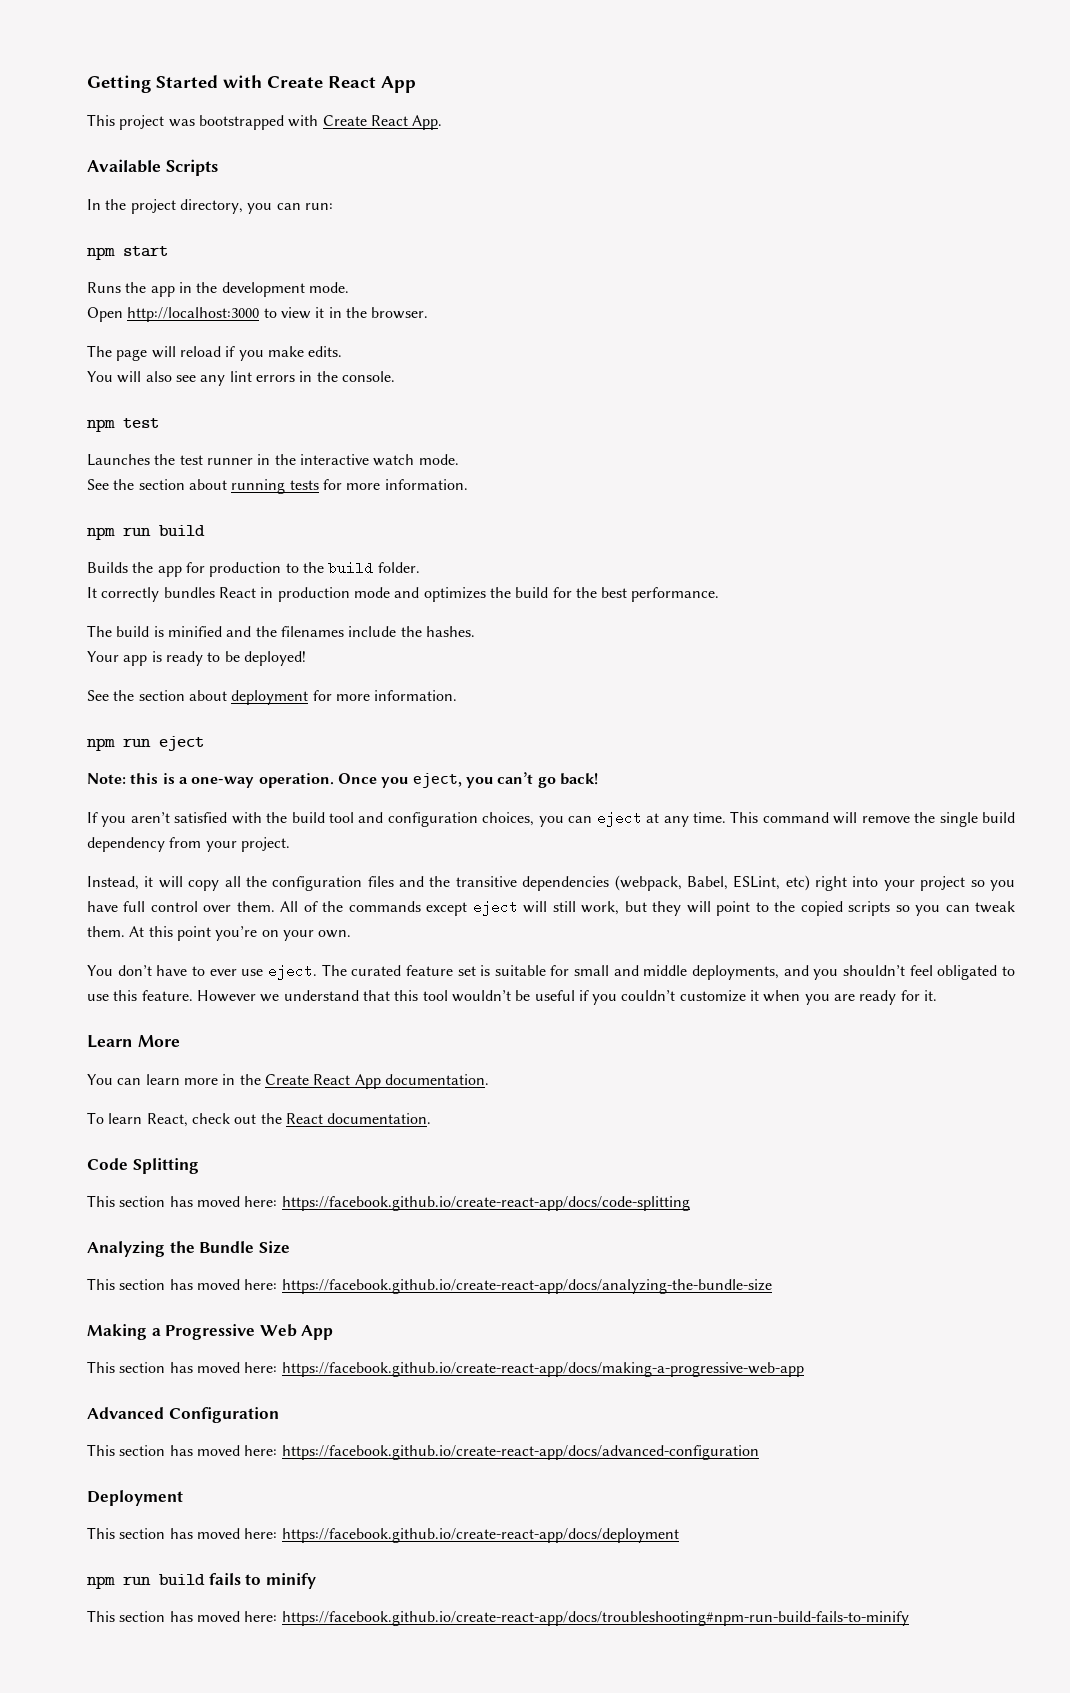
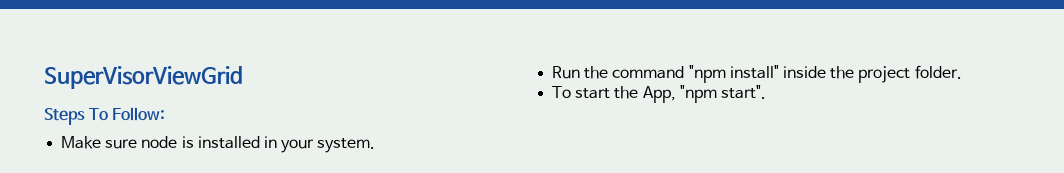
[87,75,416,93] [87,114,443,130] [87,159,218,176] [87,199,333,214] [87,246,168,260] [87,282,349,297] [87,307,429,322] [87,345,343,361] [87,371,395,386] [87,418,159,432] [87,454,459,466] [87,479,468,494] [87,525,205,540] [87,561,420,577] [87,587,720,602] [87,625,475,637] [87,651,306,666] [87,690,458,705] [87,736,204,751] [87,772,598,788] [87,811,1015,827] [87,837,290,852] [87,875,1016,891] [87,900,1016,916] [87,926,352,941] [87,964,1016,980] [87,990,938,1005] [87,1035,180,1048] [87,1074,489,1089] [87,1112,432,1127] [87,1158,199,1174] [87,1195,690,1211] [87,1241,290,1257] [87,1278,772,1294] [87,1324,334,1340] [87,1361,804,1377] [87,1407,279,1423] [87,1444,759,1460] [87,1490,183,1506] [87,1527,679,1543] [87,1573,316,1589] [87,1610,909,1626] Getting Started with Create React App // This project was bootstrapped with Create React App. // Available Scripts // In the project directory, you can run: // npm start // Runs the app in the development mode. // Open http://localhost:3000 to view it in the browser. // The page will reload if you make edits. // You will also see any lint errors in the console. // npm test // Launches the test runner in the interactive watch mode. // See the section about running tests for more information. // npm run build // Builds the app for production to the build folder. // It correctly bundles React in production mode and optimizes the build for the best performance. // The build is minified and the filenames include the hashes. // Your app is ready to be deployed! // See the section about deployment for more information. // npm run eject // Note: this is a one-way operation. Once you eject, you can’t go back! // If you aren’t satisfied with the build tool and configuration choices, you can eject at any time. This command will remove the single build dependency from your project. // Instead, it will copy all the configuration files and the transitive dependencies (webpack, Babel, ESLint, etc) right into your project so you have full control over them. All of the commands except eject will still work, but they will point to the copied scripts so you can tweak them. At this point you’re on your own. // You don’t have to ever use eject. The curated feature set is suitable for small and middle deployments, and you shouldn’t feel obligated to use this feature. However we understand that this tool wouldn’t be useful if you couldn’t customize it when you are ready for it. // Learn More // You can learn more in the Create React App documentation. // To learn React, check out the React documentation. // Code Splitting // This section has moved here: https://facebook.github.io/create-react-app/docs/code-splitting // Analyzing the Bundle Size // This section has moved here: https://facebook.github.io/create-react-app/docs/analyzing-the-bundle-size // Making a Progressive Web App // This section has moved here: https://facebook.github.io/create-react-app/docs/making-a-progressive-web-app // Advanced Configuration // This section has moved here: https://facebook.github.io/create-react-app/docs/advanced-configuration // Deployment // This section has moved here: https://facebook.github.io/create-react-app/docs/deployment // npm run build fails to minify // This section has moved here: https://facebook.github.io/create-react-app/docs/troubleshooting#npm-run-build-fails-to-minify -> [44,66,243,89] [44,107,166,125] [61,136,376,153] [552,65,962,83] [552,85,766,103] SuperVisorViewGrid // Steps To Follow: // Make sure node is installed in your system. // Run the command "npm install" inside the project folder. // To start the App, "npm start".

